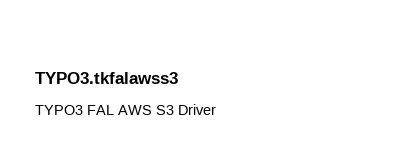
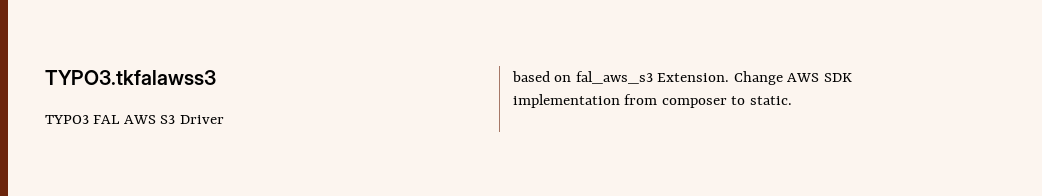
(216, 109) none -> [512,71,852,85] [513,94,792,108] // based on fal_aws_s3 Extension. Change AWS SDK implementation from composer to static.

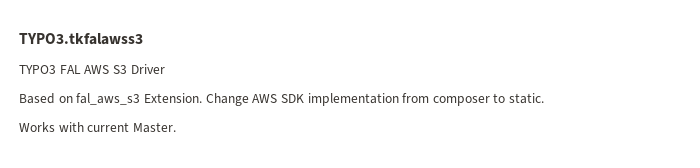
[512,71,550,82] based -> [19,93,55,104] Based
(792, 100) none -> [19,122,176,133] // Works with current Master.

